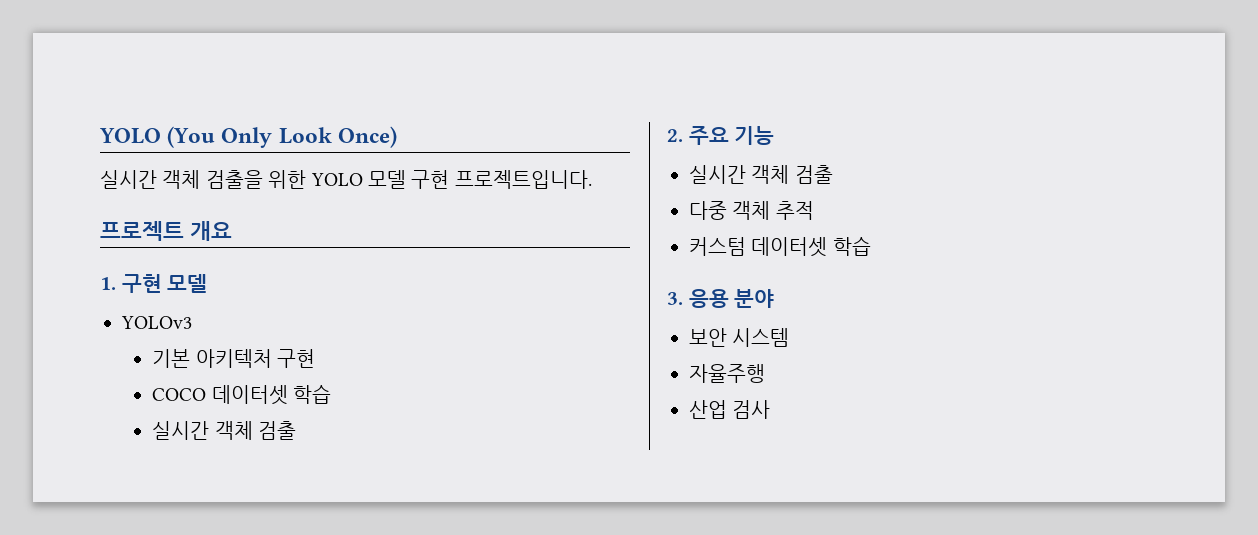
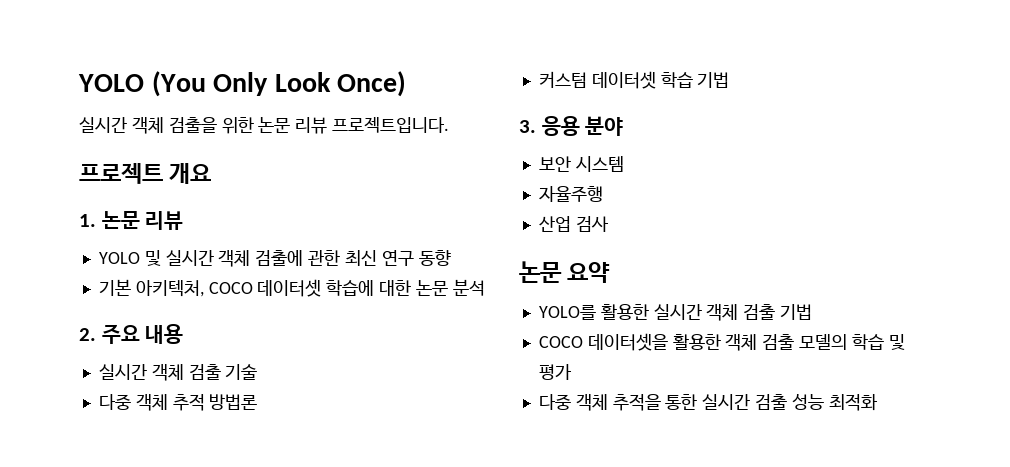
[310,170,450,189] YOLO 모델 구현 -> [258,117,328,134] 논문 리뷰
[121,274,208,293] [121,316,192,329] [152,349,316,368] [152,384,332,405] [152,421,297,440] [667,126,775,145] [689,165,833,184] 구현 모델 // YOLOv3 // 기본 아키텍처 구현 // COCO 데이터셋 학습 // 실시간 객체 검출 // 2. 주요 기능 // 실시간 객체 검출 -> [101,211,184,230] [98,250,451,267] [98,279,485,297] [79,324,184,344] [98,364,258,381] 논문 리뷰 // YOLO 및 실시간 객체 검출에 관한 최신 연구 동향 // 기본 아키텍처, COCO 데이터셋 학습에 대한 논문 분석 // 2. 주요 내용 // 실시간 객체 검출 기술
(814, 210) none -> [209,394,258,410] 방법론
(871, 246) none -> [697,72,730,88] 기법
(771, 409) none -> [519,261,611,283] [538,304,813,321] [538,333,905,351] [538,364,572,380] [538,393,878,411] // 논문 요약 // YOLO를 활용한 실시간 객체 검출 기법 // COCO 데이터셋을 활용한 객체 검출 모델의 학습 및 평가 // 다중 객체 추적을 통한 실시간 검출 성능 최적화

